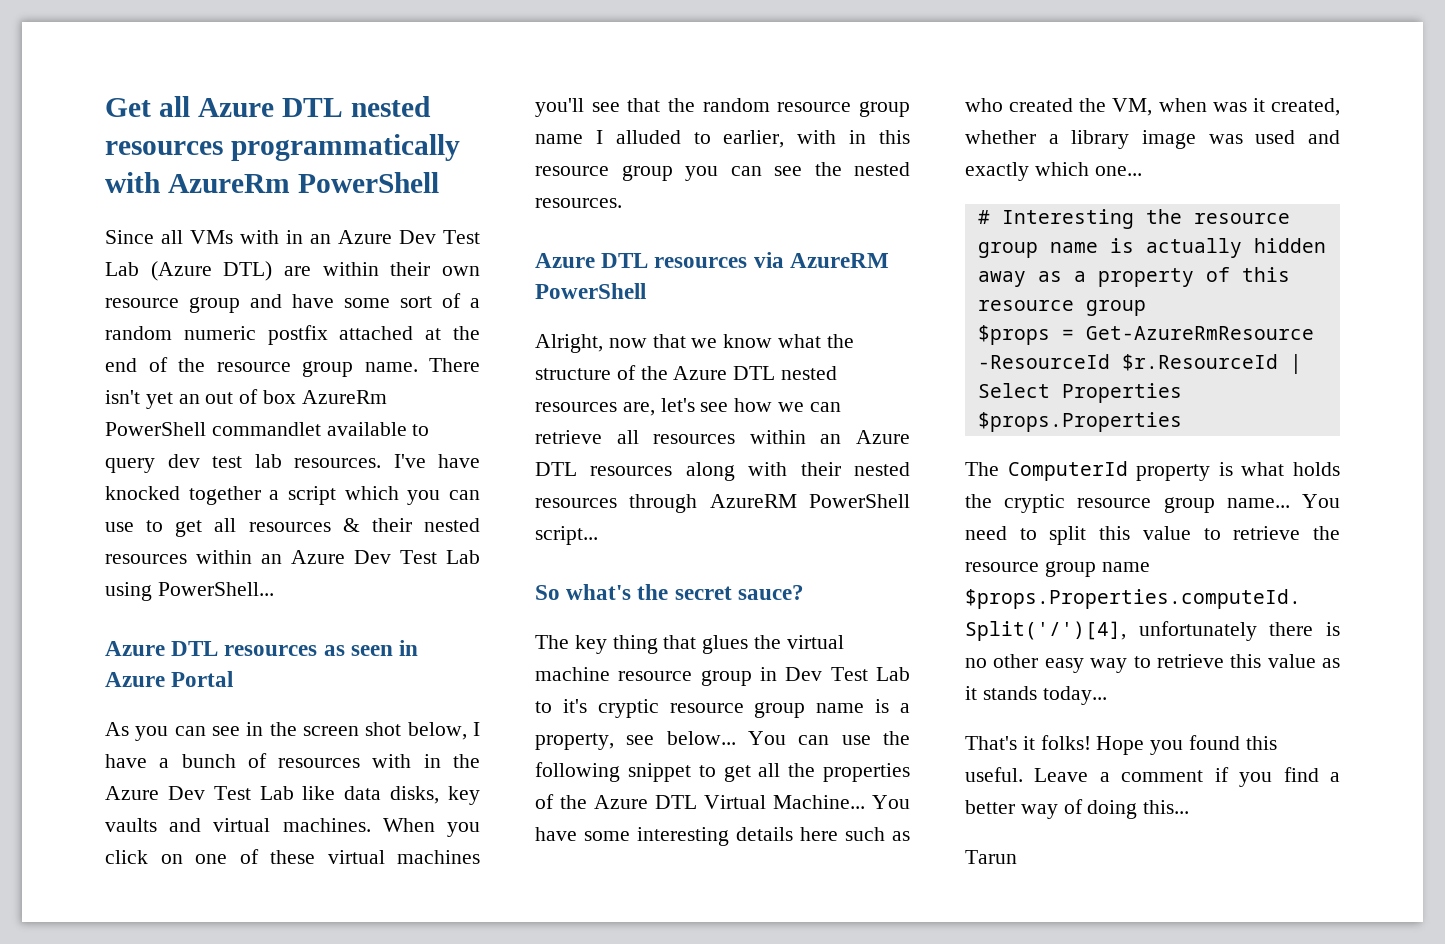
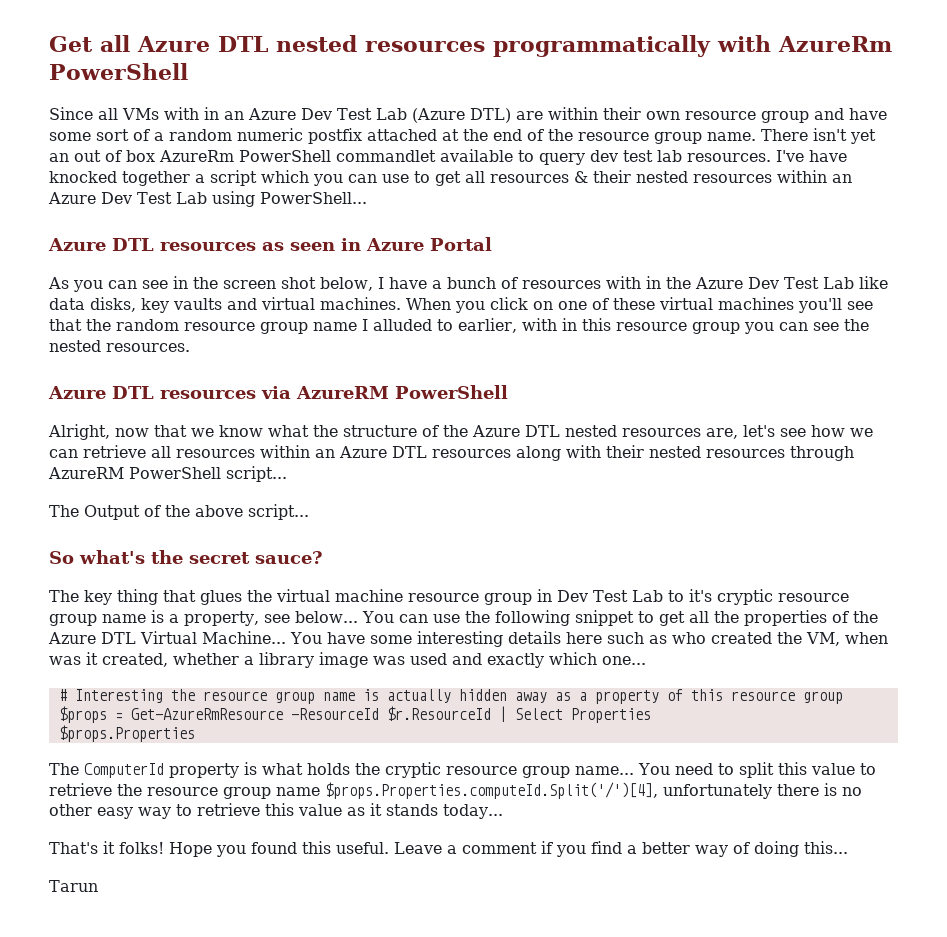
(598, 535) none -> [49,504,309,520] // The Output of the above script...

